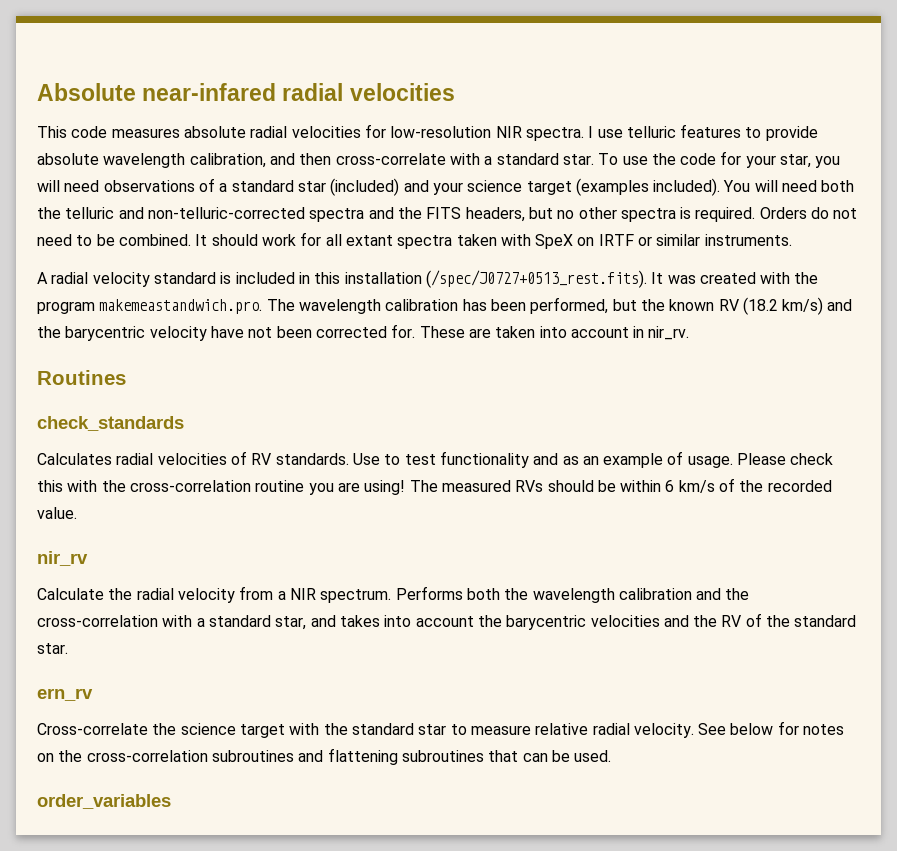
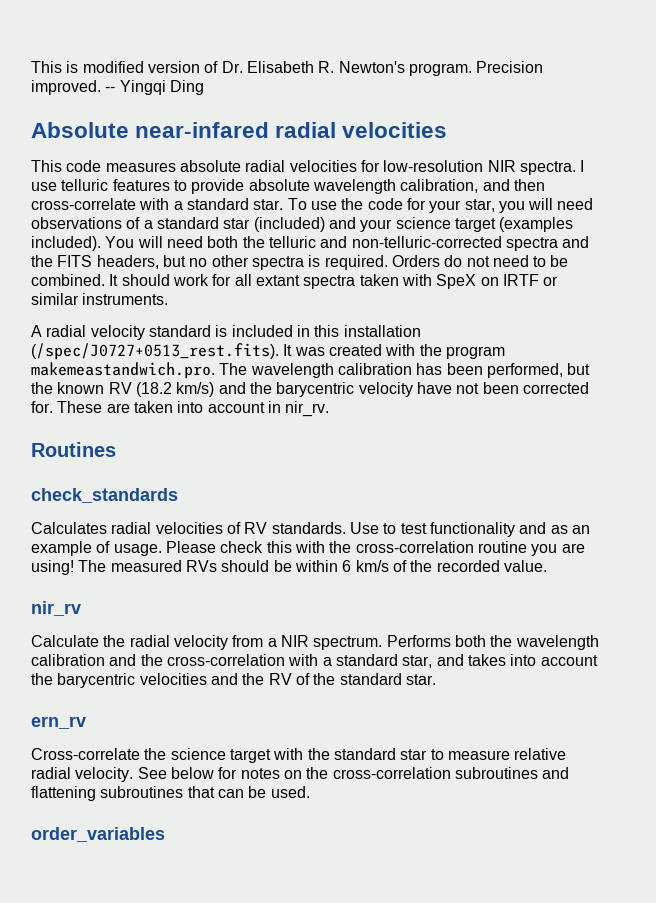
(37, 92) none -> [31,61,544,76] [31,80,204,95] This is modified version of Dr. Elisabeth R. Newton's program. Precision improved. -- Yingqi Ding //

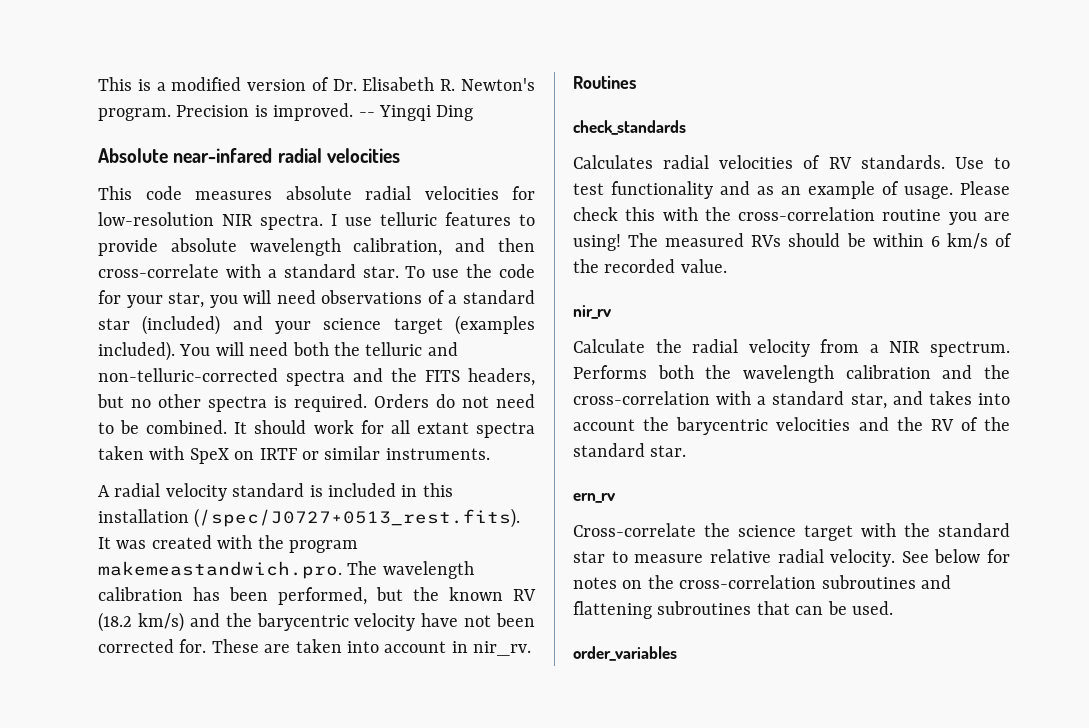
(79, 67) none -> [156,82,166,91] a
(544, 67) none -> [254,105,268,117] is

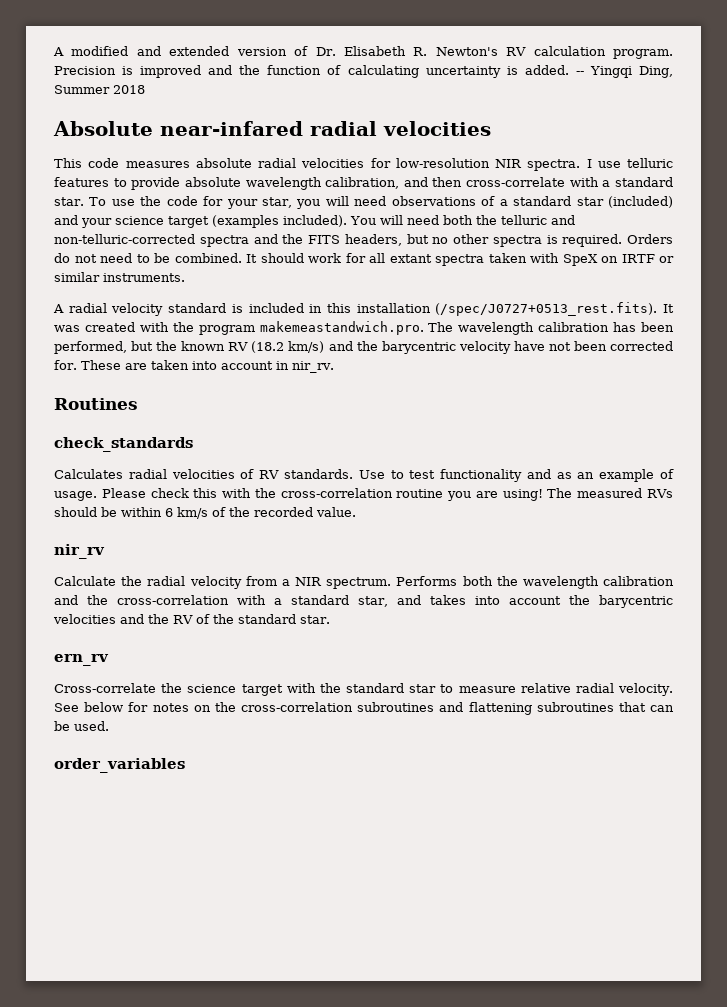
[98,77,242,91] This is a modified -> [53,46,230,56] A modified and extended
(535, 84) none -> [506,46,606,56] RV calculation
[273,103,474,121] improved. -- Yingqi Ding -> [140,65,674,78] [54,85,145,94] improved and the function of calculating uncertainty is added. -- Yingqi Ding, Summer 2018

